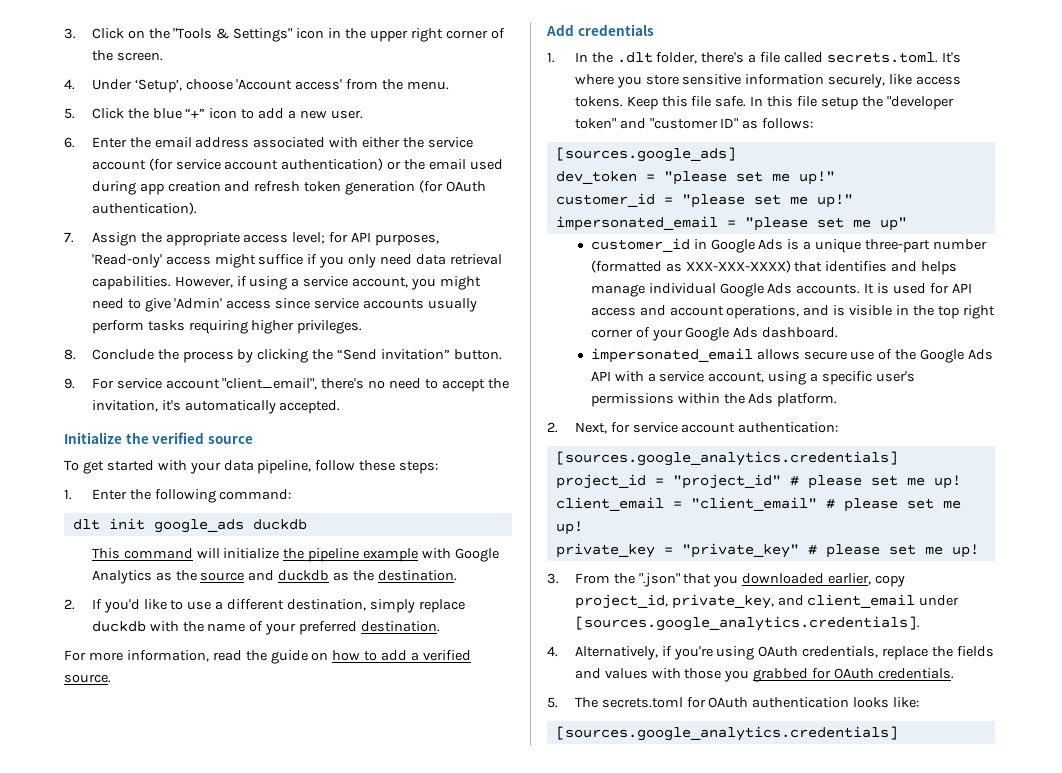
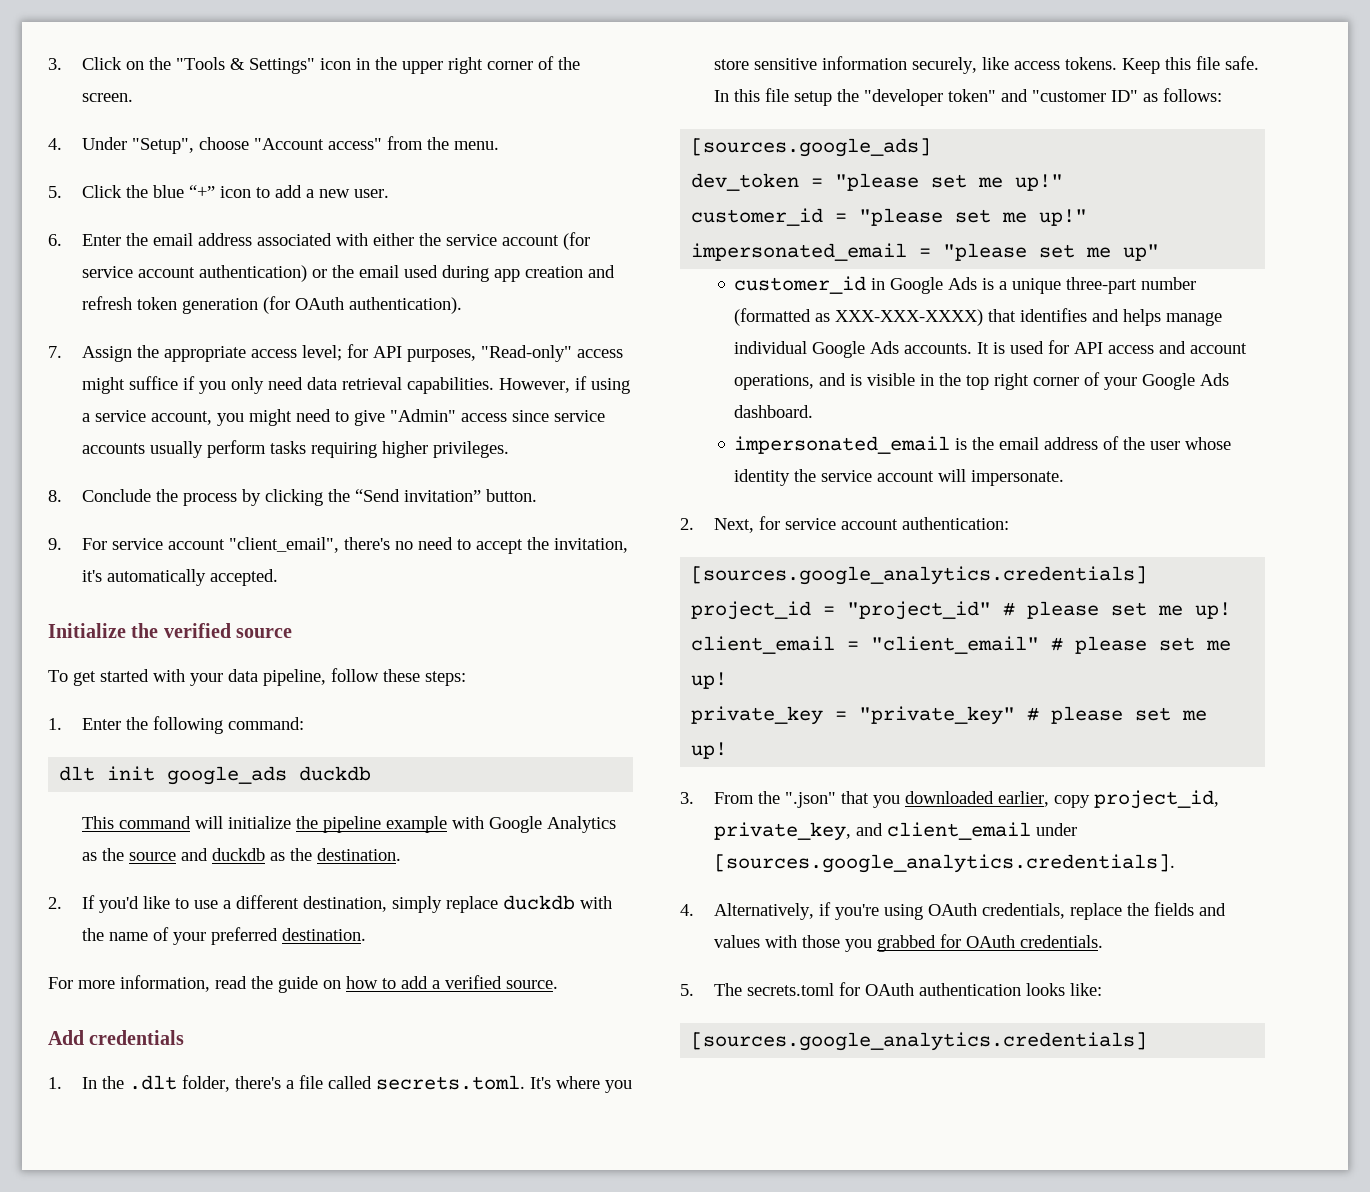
[134,79,343,93] ‘Setup’, choose 'Account access' -> [132,137,383,154] "Setup", choose "Account access"
[91,254,162,268] 'Read-only' -> [481,345,573,362] "Read-only"
[174,298,223,309] 'Admin' -> [390,409,457,422] "Admin"
[756,349,994,363] [590,371,916,385] [590,393,838,407] allows secure use of the Google Ads API with a service account, using a specific user's permissions within the Ads platform. -> [955,436,1232,450] [734,469,1065,486] is the email address of the user whose identity the service account will impersonate.

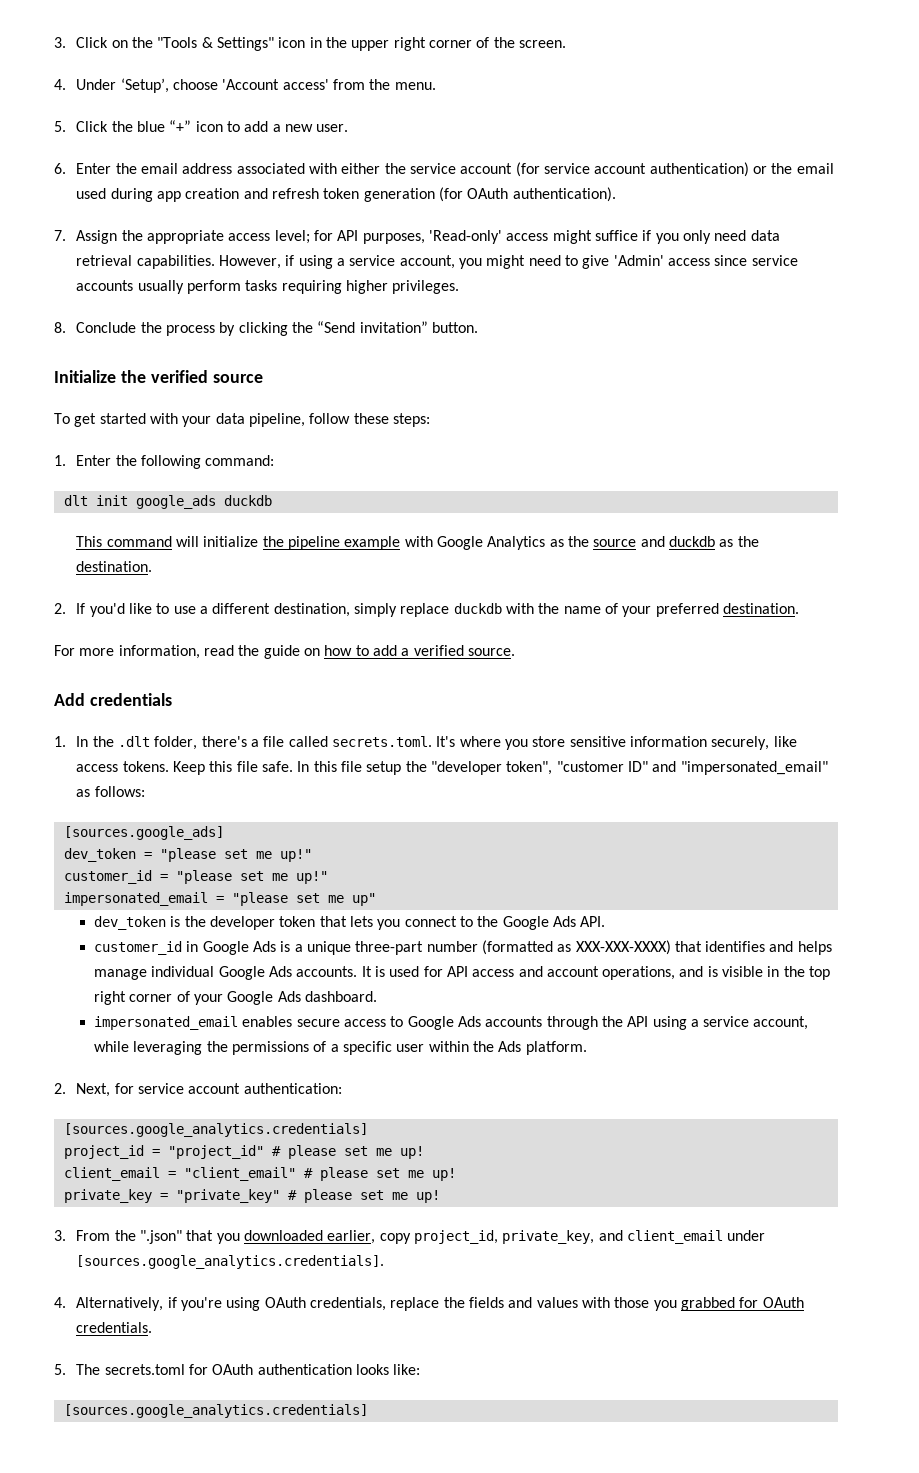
[132,137,383,154] "Setup", choose "Account access" -> [120,78,329,93] ‘Setup’, choose 'Account access'
[481,345,573,362] "Read-only" -> [428,230,502,244] 'Read-only'
[390,409,457,422] "Admin" -> [613,255,664,266] 'Admin'
[48,537,629,554] [82,569,279,586] // 9. For service account "client_email", there's no need to accept the invitation, it's automatically accepted. -> (478, 327) none
[948,89,1139,102] token" and "customer ID" -> [506,761,828,775] token", "customer ID" and "impersonated_email"
(1160, 252) none -> [94,916,606,930] // dev_token is the developer token that lets you connect to the Google Ads API.
[955,436,1232,450] [734,469,1065,486] is the email address of the user whose identity the service account will impersonate. -> [242,1016,809,1030] [94,1041,587,1055] enables secure access to Google Ads accounts through the API using a service account, while leveraging the permissions of a specific user within the Ads platform.

